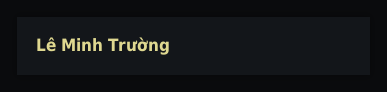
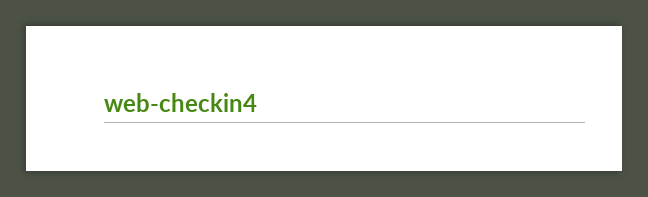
[36,37,170,55] Lê Minh Trường -> [104,93,257,112] web-checkin4

